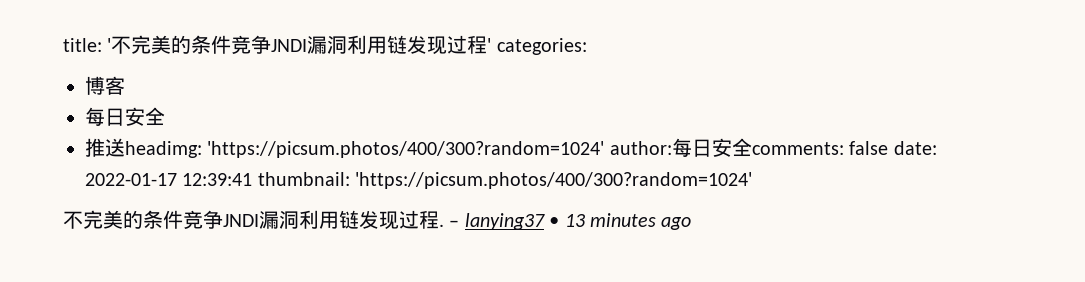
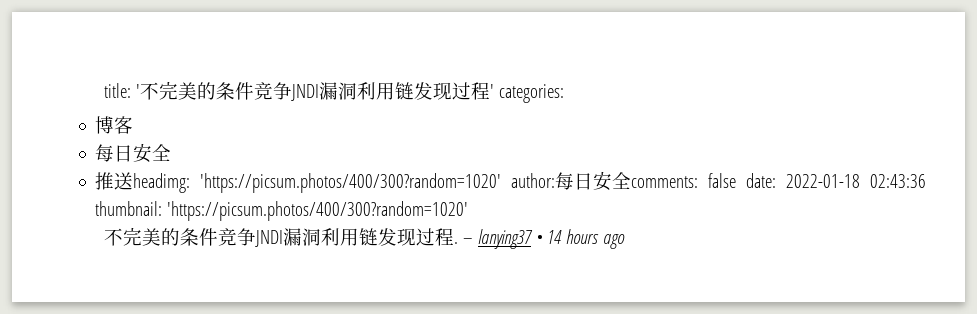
[207,141,605,158] 'https://picsum.photos/400/300?random=1024' -> [200,173,502,193] 'https://picsum.photos/400/300?random=1020'
[85,172,753,189] 2022-01-17 12:39:41 thumbnail: 'https://picsum.photos/400/300?random=1024' -> [786,174,926,188] [95,201,469,221] 2022-01-18 02:43:36 thumbnail: 'https://picsum.photos/400/300?random=1020'
[564,213,656,227] 13 minutes -> [546,229,599,244] 14 hours

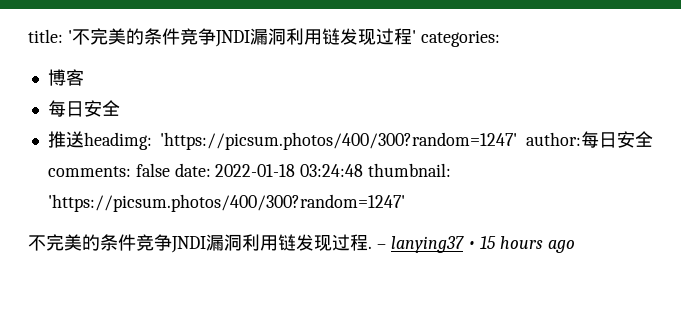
[200,173,502,193] 'https://picsum.photos/400/300?random=1020' -> [160,132,518,150] 'https://picsum.photos/400/300?random=1247'
[869,174,926,188] [95,201,469,221] 02:43:36 thumbnail: 'https://picsum.photos/400/300?random=1020' -> [300,163,452,177] [47,194,405,212] 03:24:48 thumbnail: 'https://picsum.photos/400/300?random=1247'
[546,230,562,244] 14 -> [480,236,497,249] 15

